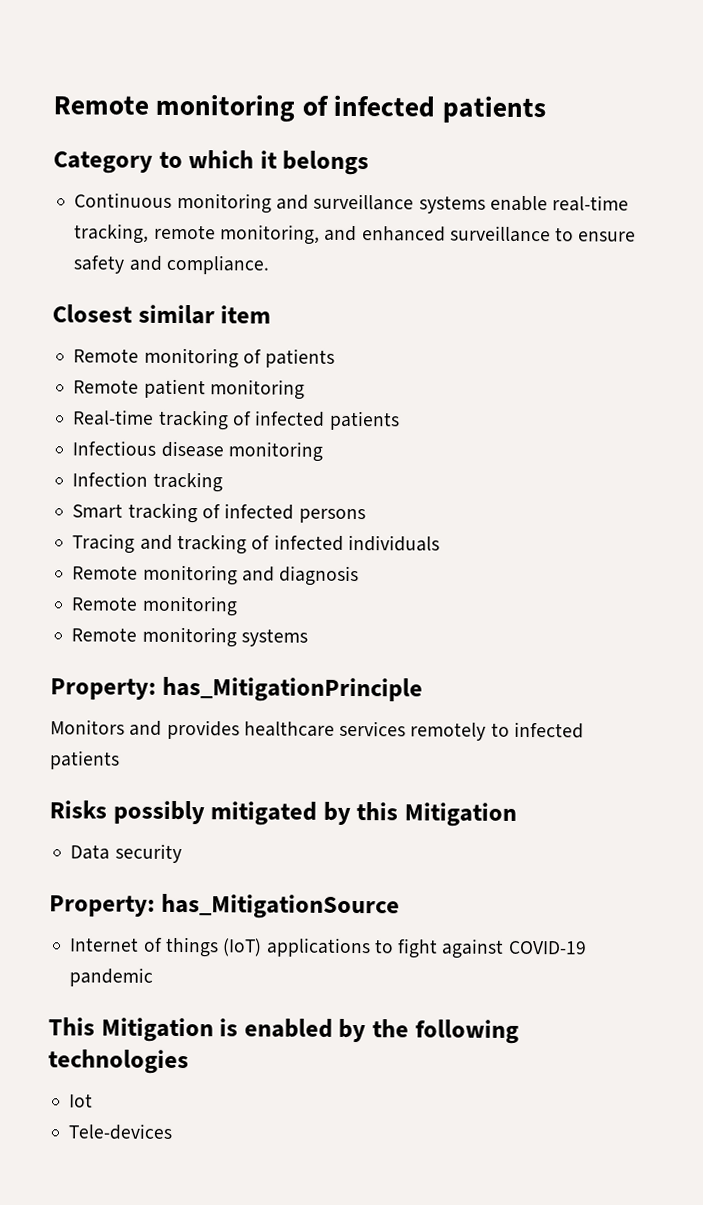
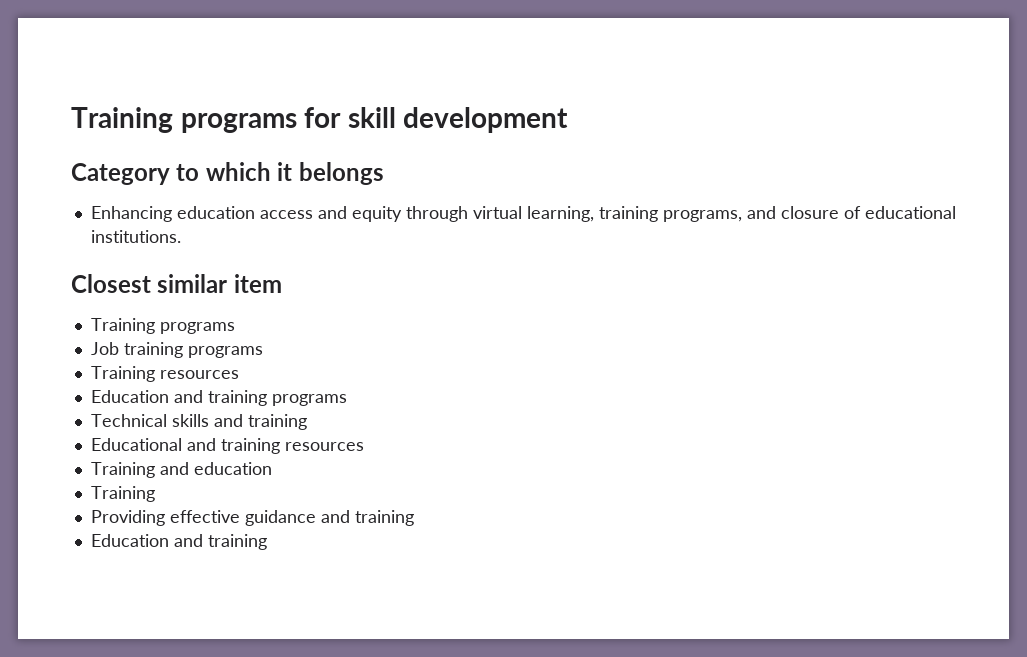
[53,93,546,124] Remote monitoring of infected patients -> [71,107,569,133] Training programs for skill development
[74,192,630,214] [74,223,637,245] [73,254,269,275] [52,304,272,325] [73,347,336,369] [73,378,305,400] [73,409,400,431] [72,440,323,462] [72,471,223,493] [72,502,366,524] [72,533,440,555] [72,564,360,587] [71,595,238,617] [71,626,308,648] [50,676,423,703] [50,719,584,741] [50,750,120,770] [49,800,518,827] [70,843,182,864] [49,893,400,920] [69,936,587,959] [69,967,154,987] [48,1017,519,1044] [48,1049,189,1075] [69,1093,94,1108] [68,1123,173,1140] Continuous monitoring and surveillance systems enable real-time tracking, remote monitoring, and enhanced surveillance to ensure safety and compliance. // Closest similar item // Remote monitoring of patients // Remote patient monitoring // Real-time tracking of infected patients // Infectious disease monitoring // Infection tracking // Smart tracking of infected persons // Tracing and tracking of infected individuals // Remote monitoring and diagnosis // Remote monitoring // Remote monitoring systems // Property: has_MitigationPrinciple // Monitors and provides healthcare services remotely to infected patients // Risks possibly mitigated by this Mitigation // Data security // Property: has_MitigationSource // Internet of things (IoT) applications to fight against COVID-19 pandemic // This Mitigation is enabled by the following technologies // Iot // Tele-devices -> [90,206,956,222] [90,230,181,243] [71,274,282,293] [90,318,235,334] [90,342,263,358] [90,366,239,382] [90,390,347,406] [90,414,307,430] [90,438,364,454] [90,462,272,478] [90,486,155,502] [90,510,414,526] [90,534,267,550] Enhancing education access and equity through virtual learning, training programs, and closure of educational institutions. // Closest similar item // Training programs // Job training programs // Training resources // Education and training programs // Technical skills and training // Educational and training resources // Training and education // Training // Providing effective guidance and training // Education and training

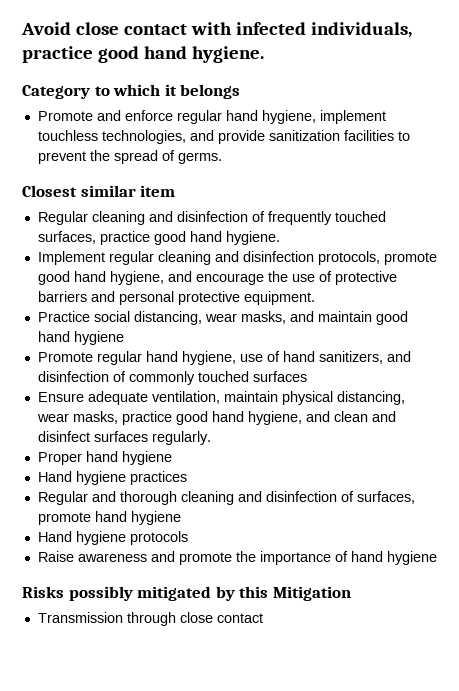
[71,107,569,133] Training programs for skill development -> [21,22,412,38] [22,46,264,63] Avoid close contact with infected individuals, practice good hand hygiene.
[90,206,956,222] [90,230,181,243] [71,274,282,293] [90,318,235,334] [90,342,263,358] [90,366,239,382] [90,390,347,406] [90,414,307,430] [90,438,364,454] [90,462,272,478] [90,486,155,502] [90,510,414,526] [90,534,267,550] Enhancing education access and equity through virtual learning, training programs, and closure of educational institutions. // Closest similar item // Training programs // Job training programs // Training resources // Education and training programs // Technical skills and training // Educational and training resources // Training and education // Training // Providing effective guidance and training // Education and training -> [37,110,386,124] [37,130,410,144] [37,150,222,164] [22,185,176,197] [37,211,386,225] [37,231,280,245] [37,251,437,265] [37,271,397,285] [37,291,315,305] [37,311,408,325] [37,331,124,345] [37,351,411,365] [37,371,307,385] [37,391,405,405] [36,411,396,425] [37,431,211,445] [37,451,172,465] [37,471,187,485] [37,491,415,505] [37,511,181,525] [37,531,188,545] [37,551,437,565] [22,586,351,601] [37,612,263,626] Promote and enforce regular hand hygiene, implement touchless technologies, and provide sanitization facilities to prevent the spread of germs. // Closest similar item // Regular cleaning and disinfection of frequently touched surfaces, practice good hand hygiene. // Implement regular cleaning and disinfection protocols, promote good hand hygiene, and encourage the use of protective barriers and personal protective equipment. // Practice social distancing, wear masks, and maintain good hand hygiene // Promote regular hand hygiene, use of hand sanitizers, and disinfection of commonly touched surfaces // Ensure adequate ventilation, maintain physical distancing, wear masks, practice good hand hygiene, and clean and disinfect surfaces regularly. // Proper hand hygiene // Hand hygiene practices // Regular and thorough cleaning and disinfection of surfaces, promote hand hygiene // Hand hygiene protocols // Raise awareness and promote the importance of hand hygiene // Risks possibly mitigated by this Mitigation // Transmission through close contact

